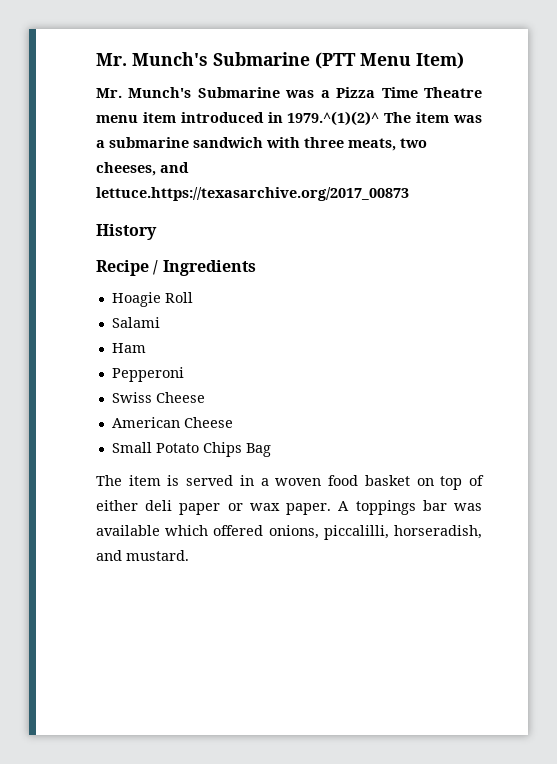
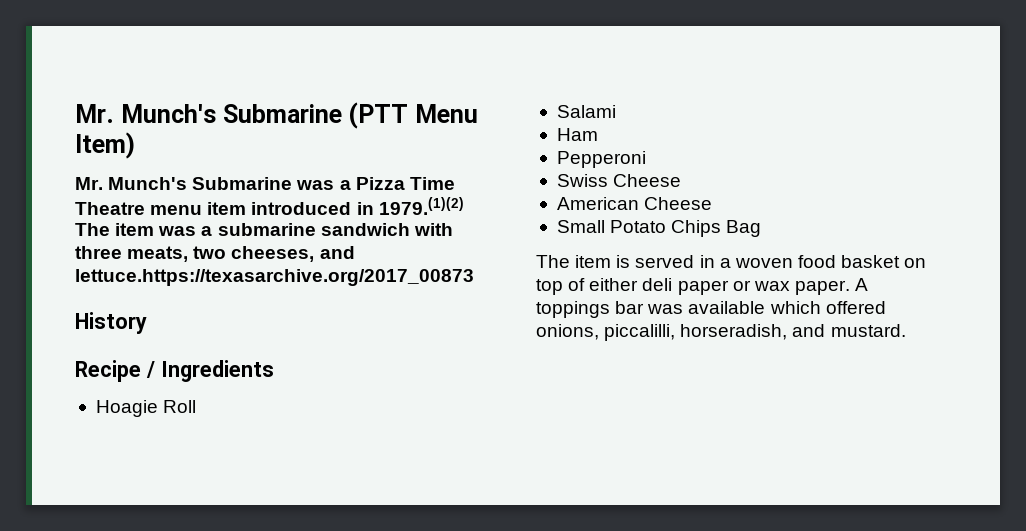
[287,111,380,126] 1979.^(1)(2)^ -> [378,197,464,215] 1979.(1)(2)

